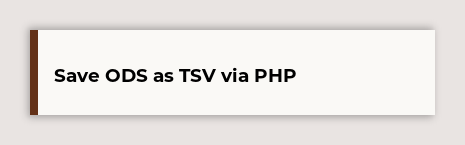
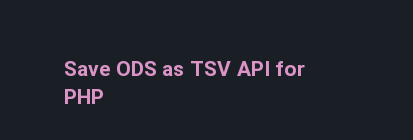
[220,67,249,82] via -> [236,61,306,76] API for

